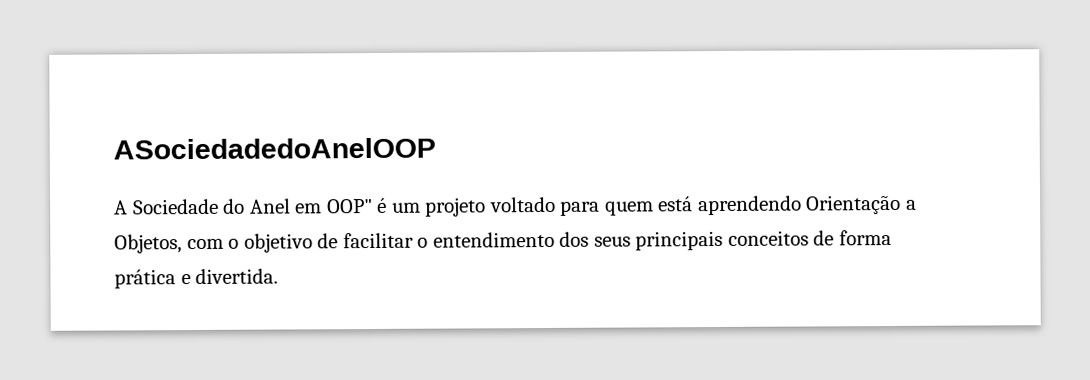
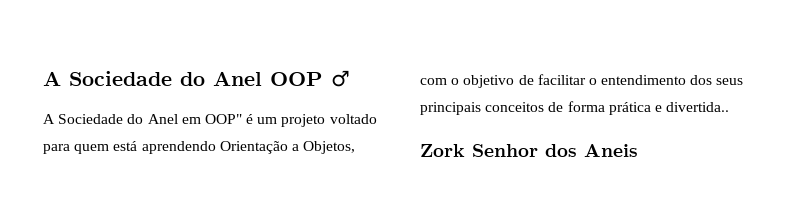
[113,137,436,160] ASociedadedoAnelOOP -> [43,70,350,87] A Sociedade do Anel OOP ♂
[195,268,279,285] divertida. -> [666,102,730,112] [420,144,638,157] divertida.. // Zork Senhor dos Aneis

